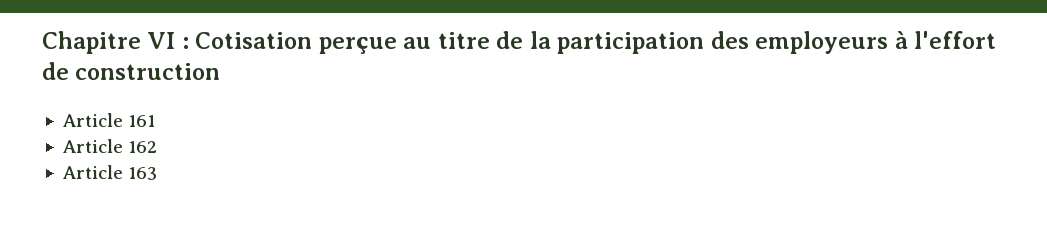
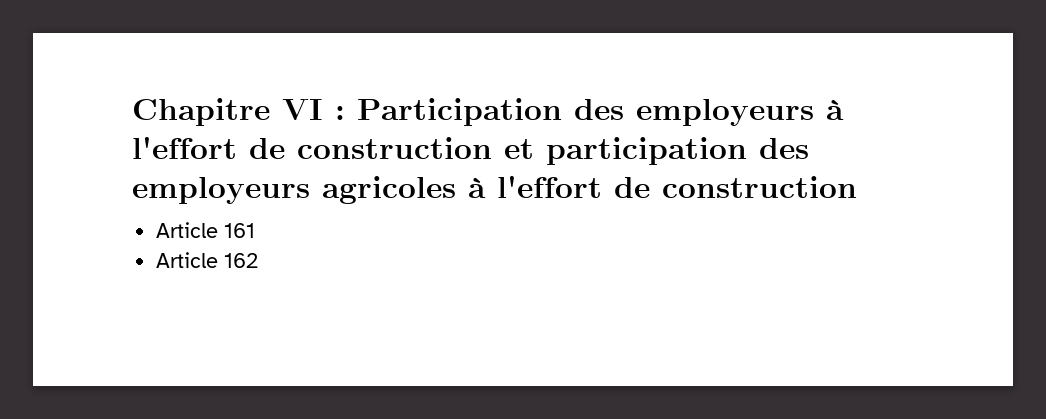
[195,31,551,54] Cotisation perçue au titre de la -> [357,98,844,126] [132,136,534,159] Participation des employeurs à l'effort de construction et
(889, 42) none -> [322,176,456,204] agricoles
[62,165,158,180] // Article 163 -> (259, 260) none

